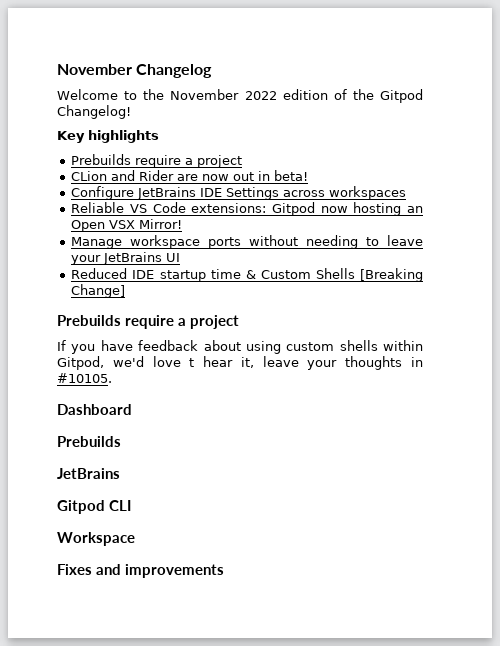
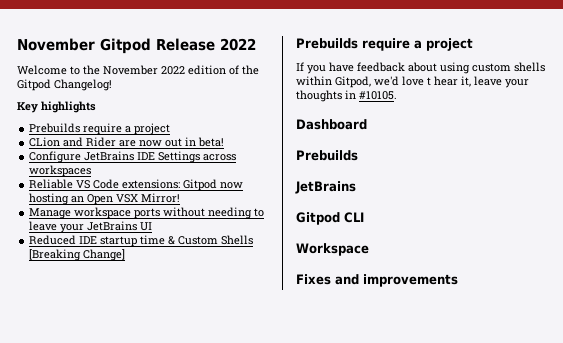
[57,64,213,78] November Changelog -> [17,38,256,54] November Gitpod Release 2022

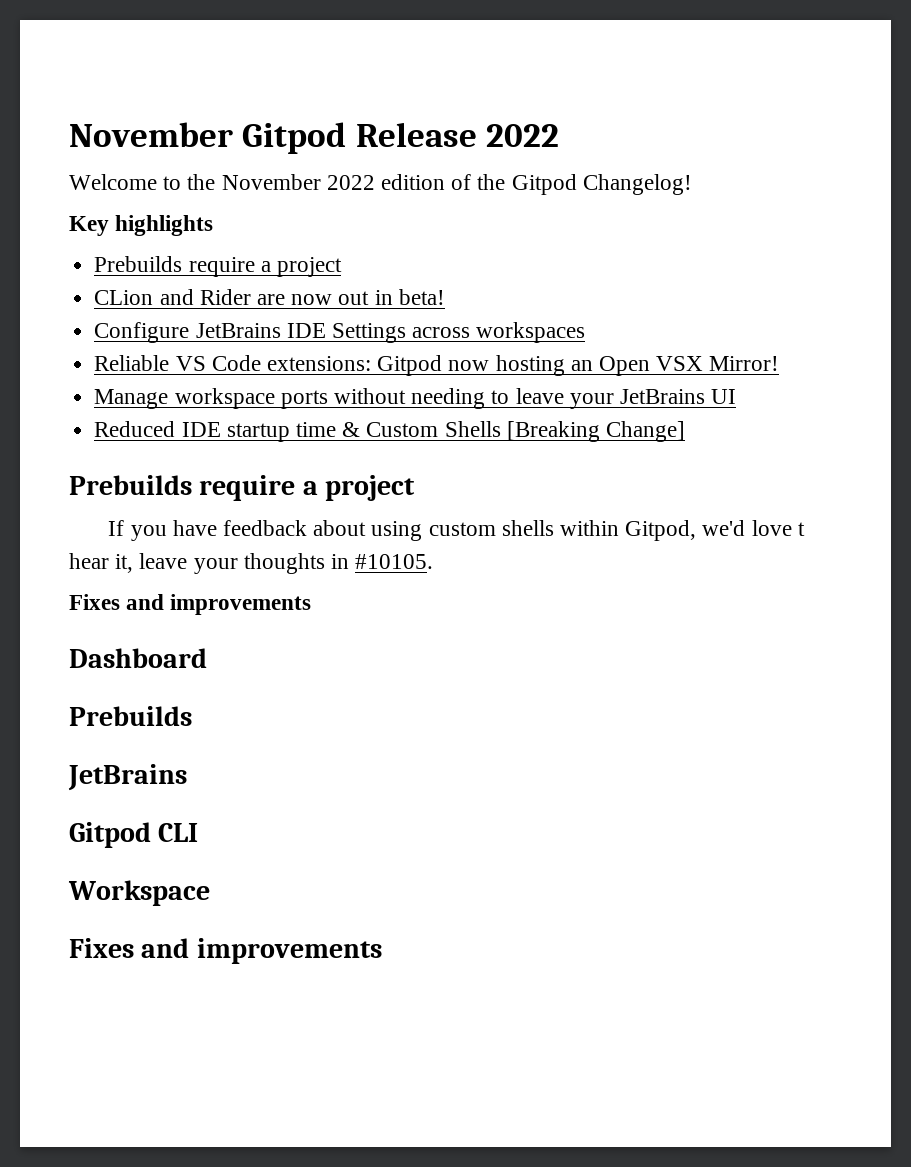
(397, 95) none -> [69,594,312,615] // Fixes and improvements

